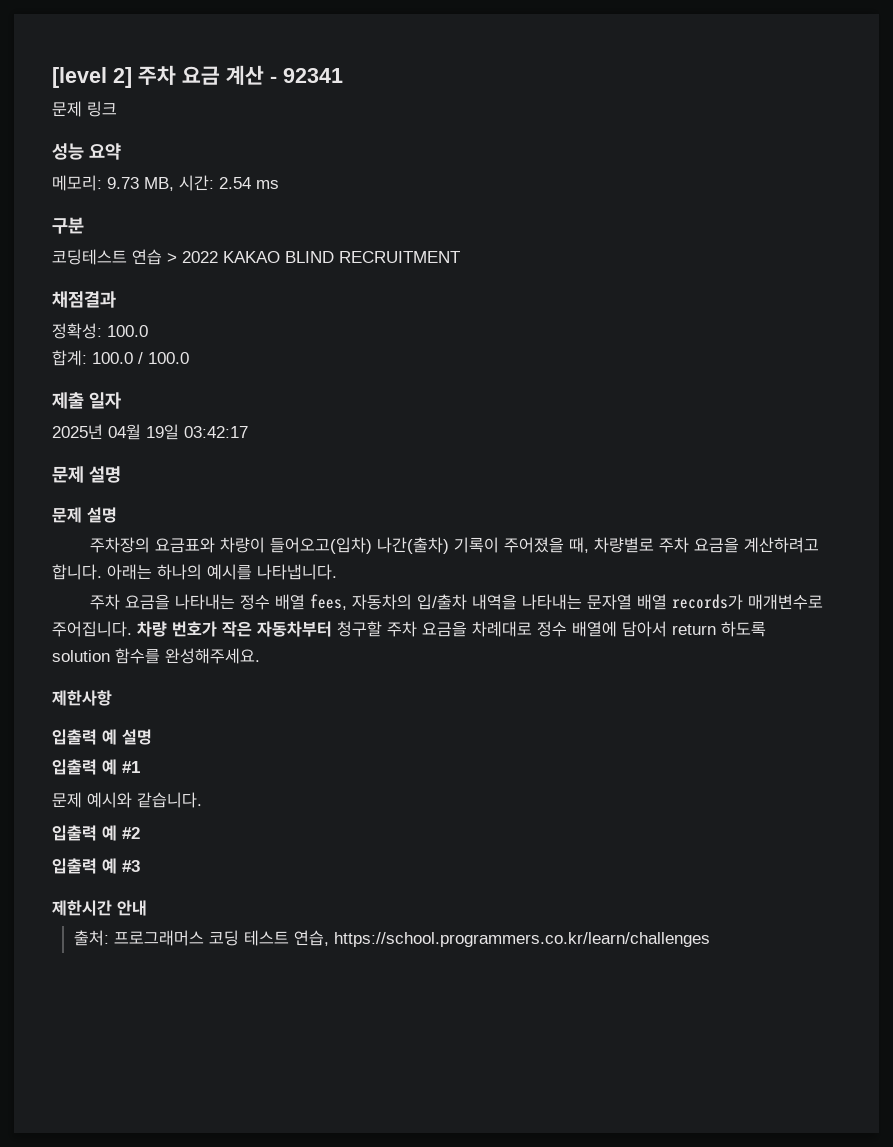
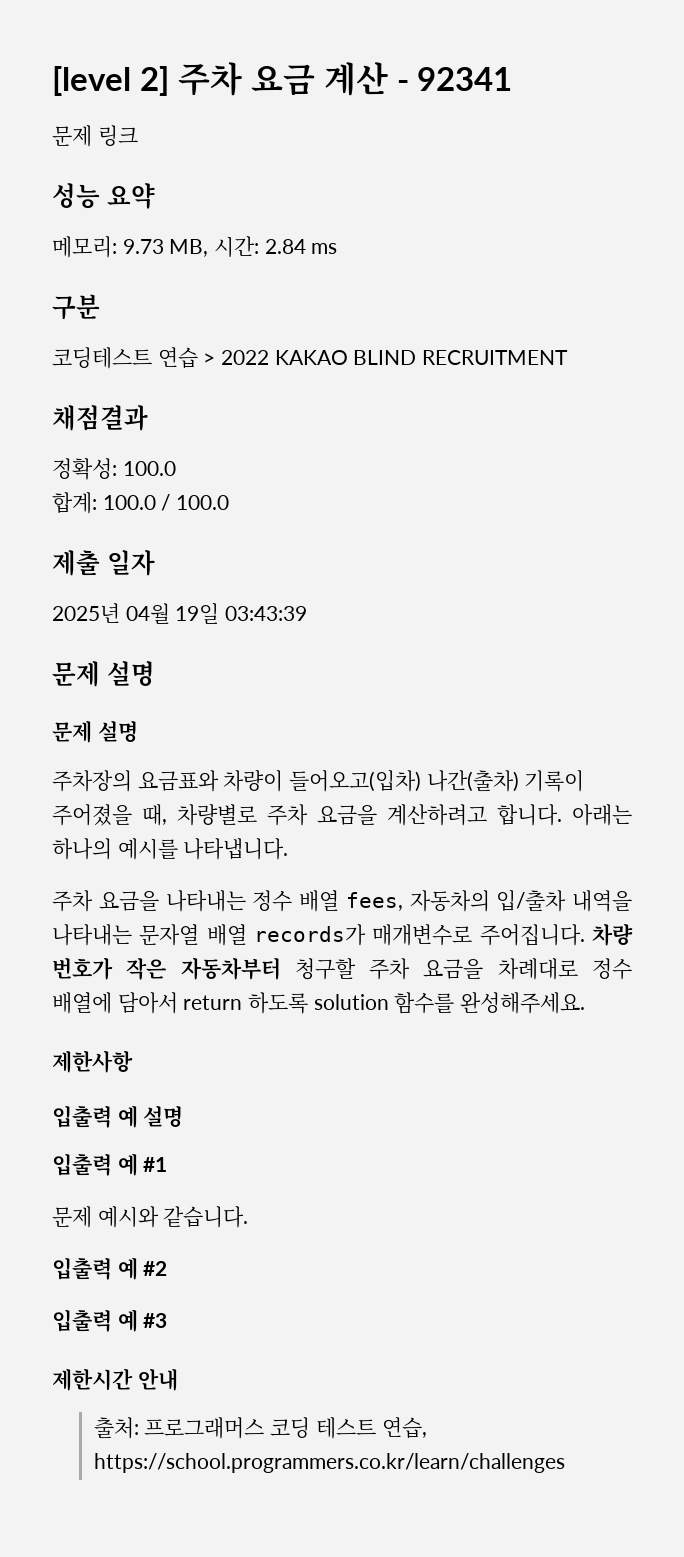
[219,177,251,189] 2.54 -> [264,239,306,254] 2.84
[184,426,248,438] 03:42:17 -> [225,606,308,621] 03:43:39

